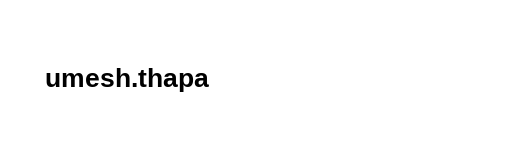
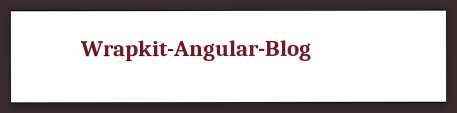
[45,68,209,92] umesh.thapa -> [79,39,312,62] Wrapkit-Angular-Blog

